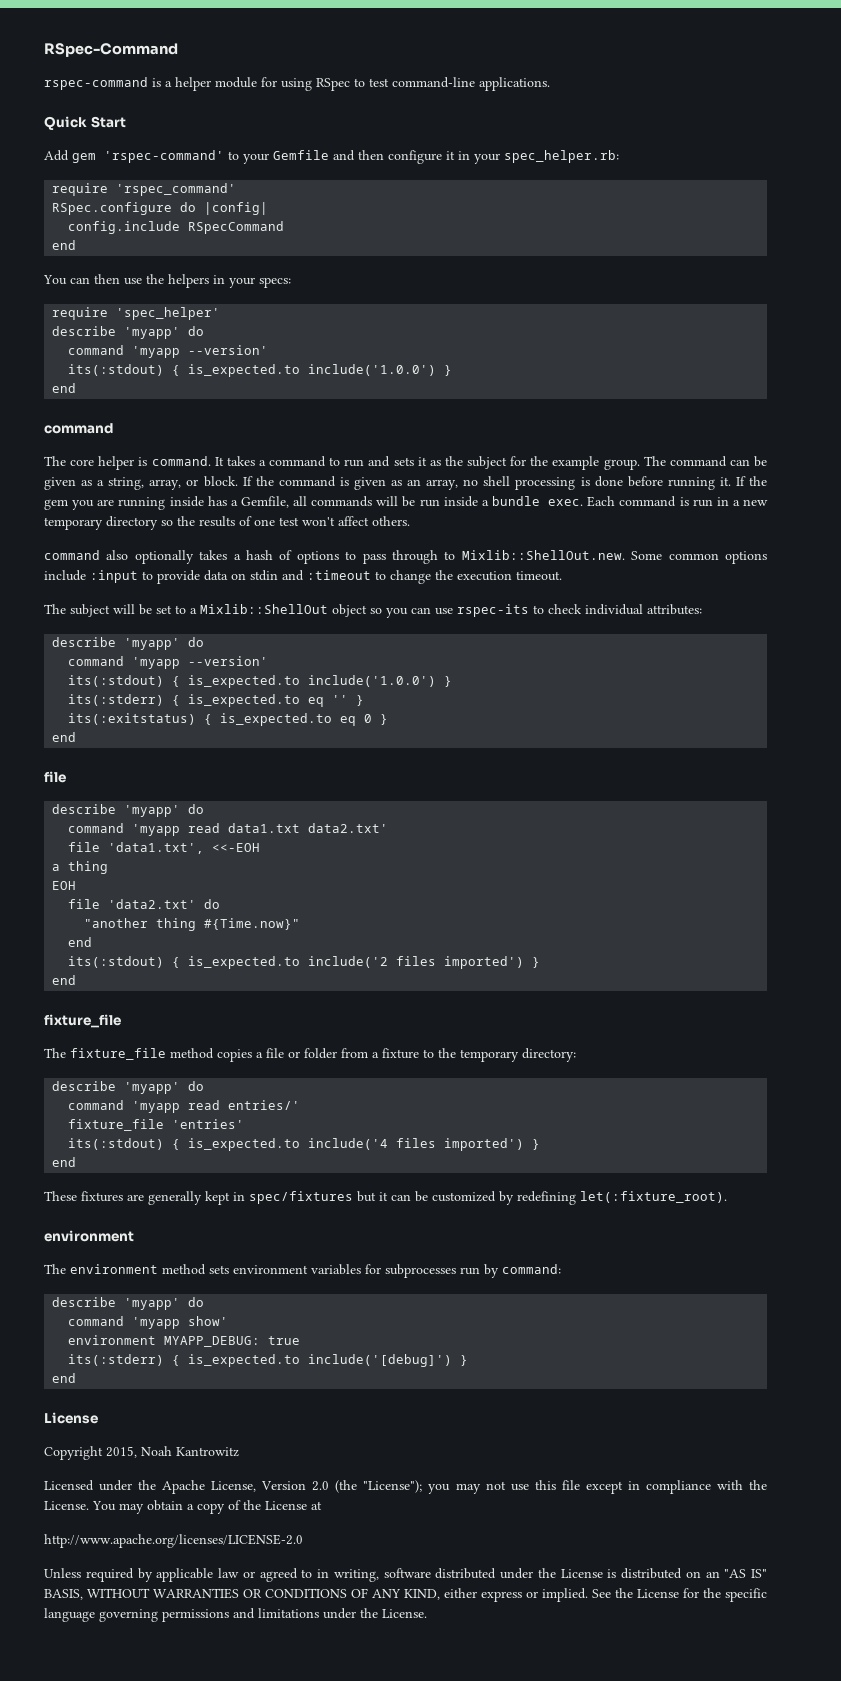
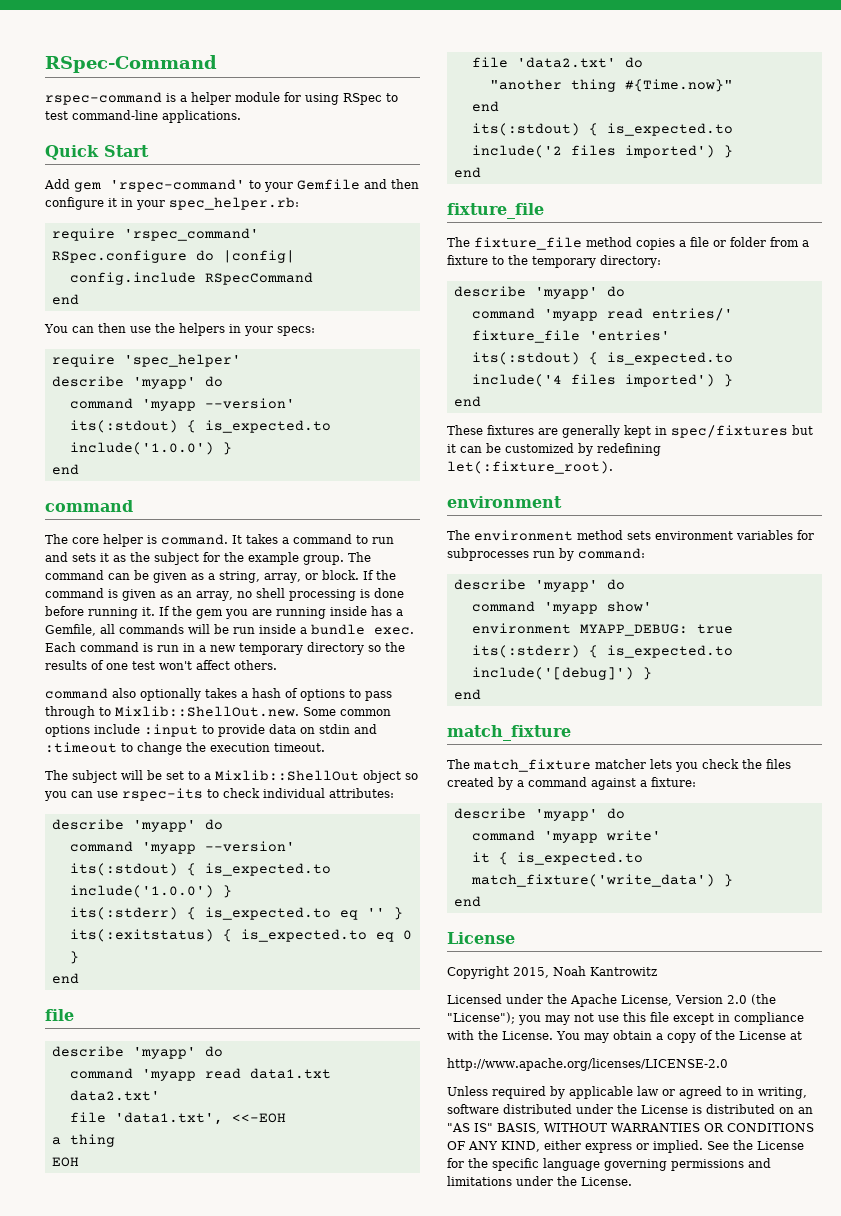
(77, 1378) none -> [447,725,571,741] [447,759,791,772] [447,777,696,790] [453,808,625,821] [471,830,661,843] [471,852,643,865] [470,874,733,887] [453,896,481,907] // match_fixture // The match_fixture matcher lets you check the files created by a command against a fixture: // describe 'myapp' do // command 'myapp write' // it { is_expected.to match_fixture('write_data') } // end

